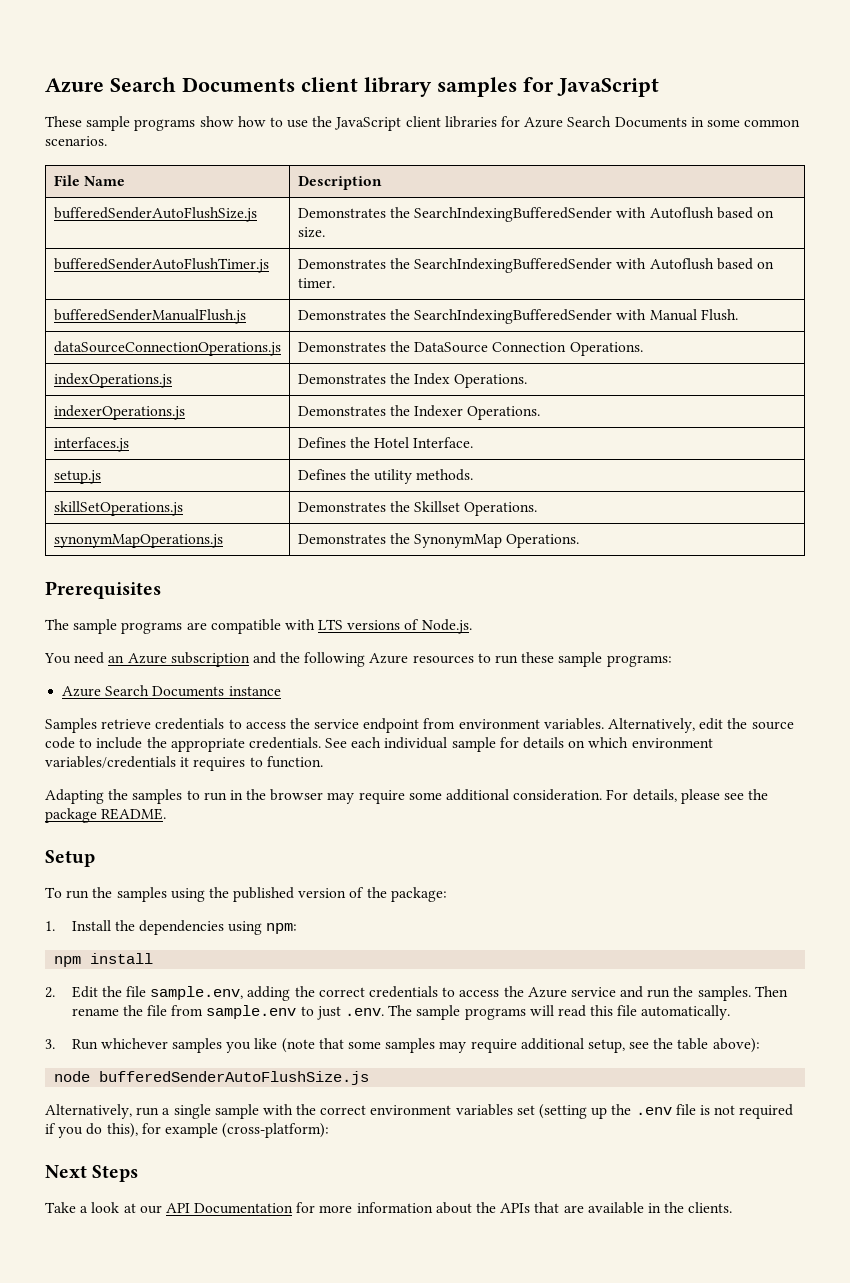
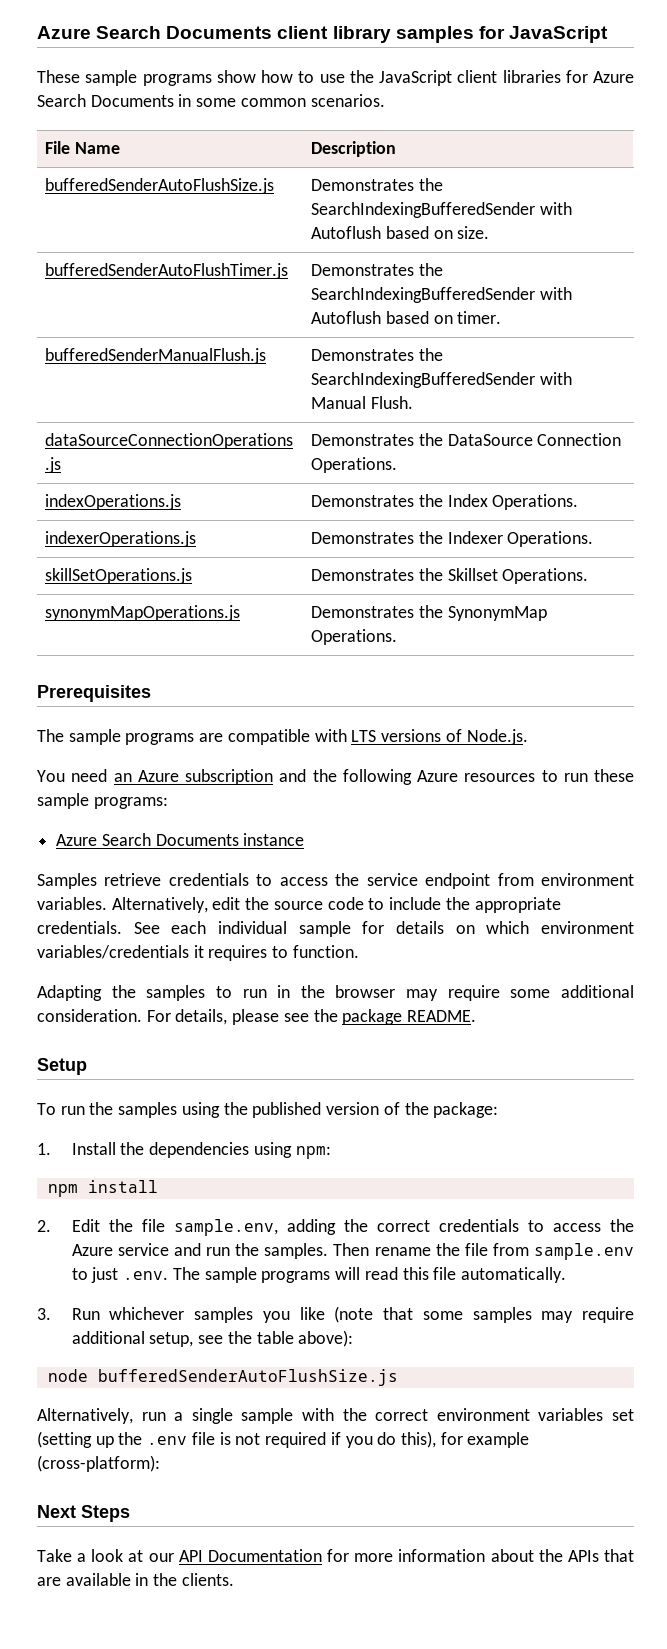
[53,437,129,452] [297,437,474,448] [53,470,101,484] [297,469,474,484] // interfaces.js | Defines the Hotel Interface. // setup.js | Defines the utility methods. -> (594, 539) none

